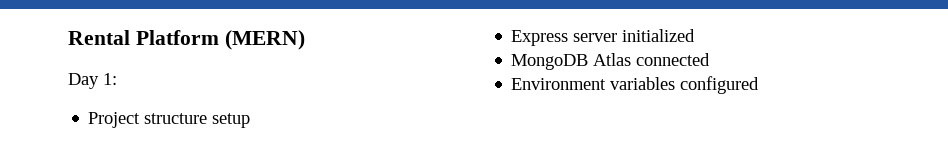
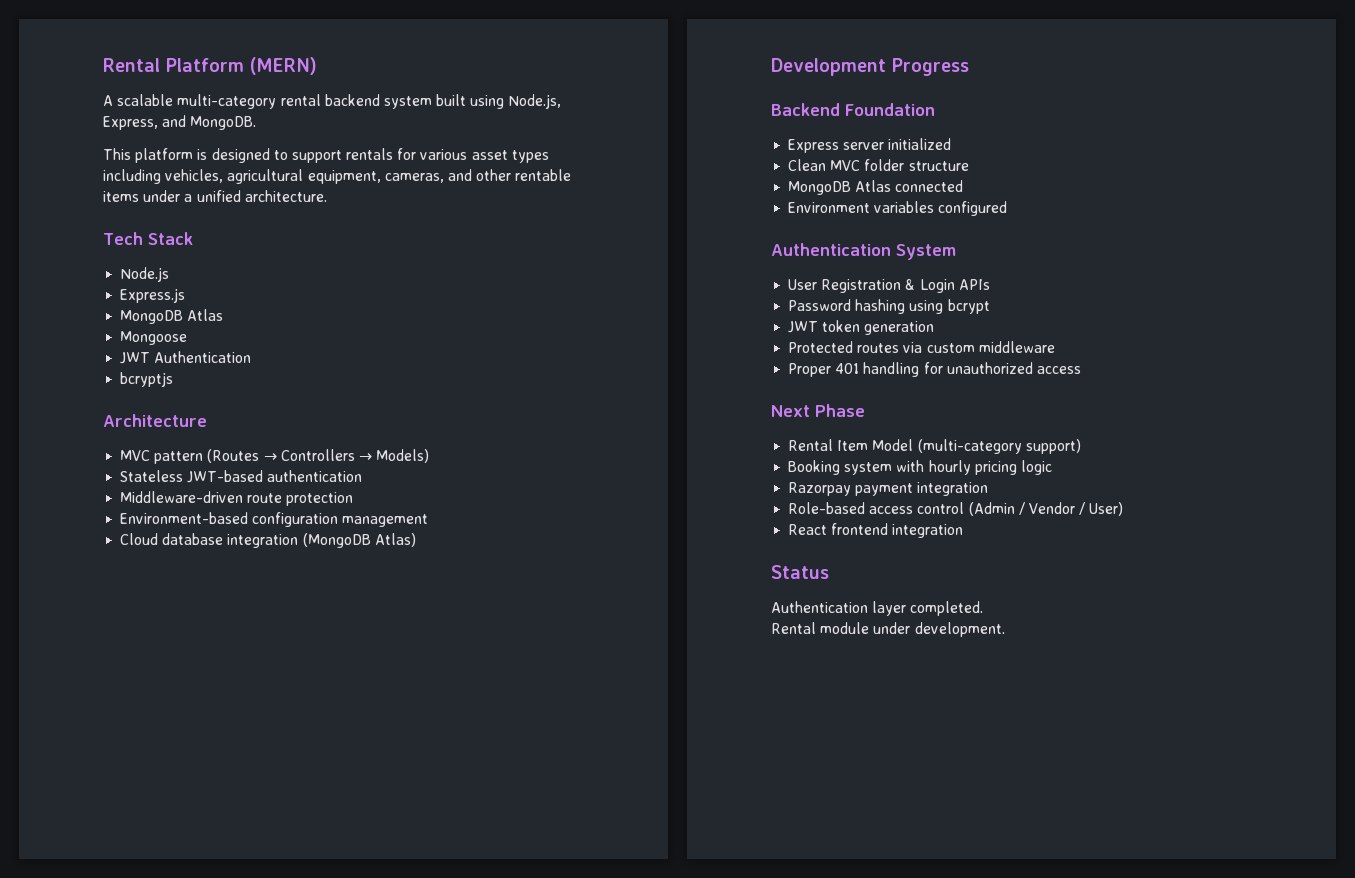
[68,73,117,89] [88,112,251,128] Day 1: // Project structure setup -> [103,94,562,109] [103,115,257,130] [103,148,549,163] [103,169,572,184] [103,190,327,202] [103,232,193,245] [120,267,170,282] [120,288,186,303] [120,309,224,324] [120,331,188,345] [120,351,252,364] [120,372,174,387] [103,414,207,427] [120,449,430,464] [120,470,363,483] [120,491,354,506] [120,512,429,527] [120,533,416,548] [771,58,969,76] [771,103,935,116] A scalable multi-category rental backend system built using Node.js, Express, and MongoDB. // This platform is designed to support rentals for various asset types including vehicles, agricultural equipment, cameras, and other rentable items under a unified architecture. // Tech Stack // Node.js // Express.js // MongoDB Atlas // Mongoose // JWT Authentication // bcryptjs // Architecture // MVC pattern (Routes → Controllers → Models) // Stateless JWT-based authentication // Middleware-driven route protection // Environment-based configuration management // Cloud database integration (MongoDB Atlas) // Development Progress // Backend Foundation
(696, 35) none -> [788,159,969,171] // Clean MVC folder structure
(760, 85) none -> [771,243,956,260] [788,279,990,293] [788,299,990,314] [788,320,935,335] [788,341,1055,353] [788,362,1081,377] [771,404,865,417] [788,439,1081,454] [788,460,1052,475] [788,482,989,496] [788,502,1124,516] [788,523,964,538] [771,565,829,579] [771,601,984,616] [771,622,1005,637] // Authentication System // User Registration & Login APIs // Password hashing using bcrypt // JWT token generation // Protected routes via custom middleware // Proper 401 handling for unauthorized access // Next Phase // Rental Item Model (multi-category support) // Booking system with hourly pricing logic // Razorpay payment integration // Role-based access control (Admin / Vendor / User) // React frontend integration // Status // Authentication layer completed. // Rental module under development.

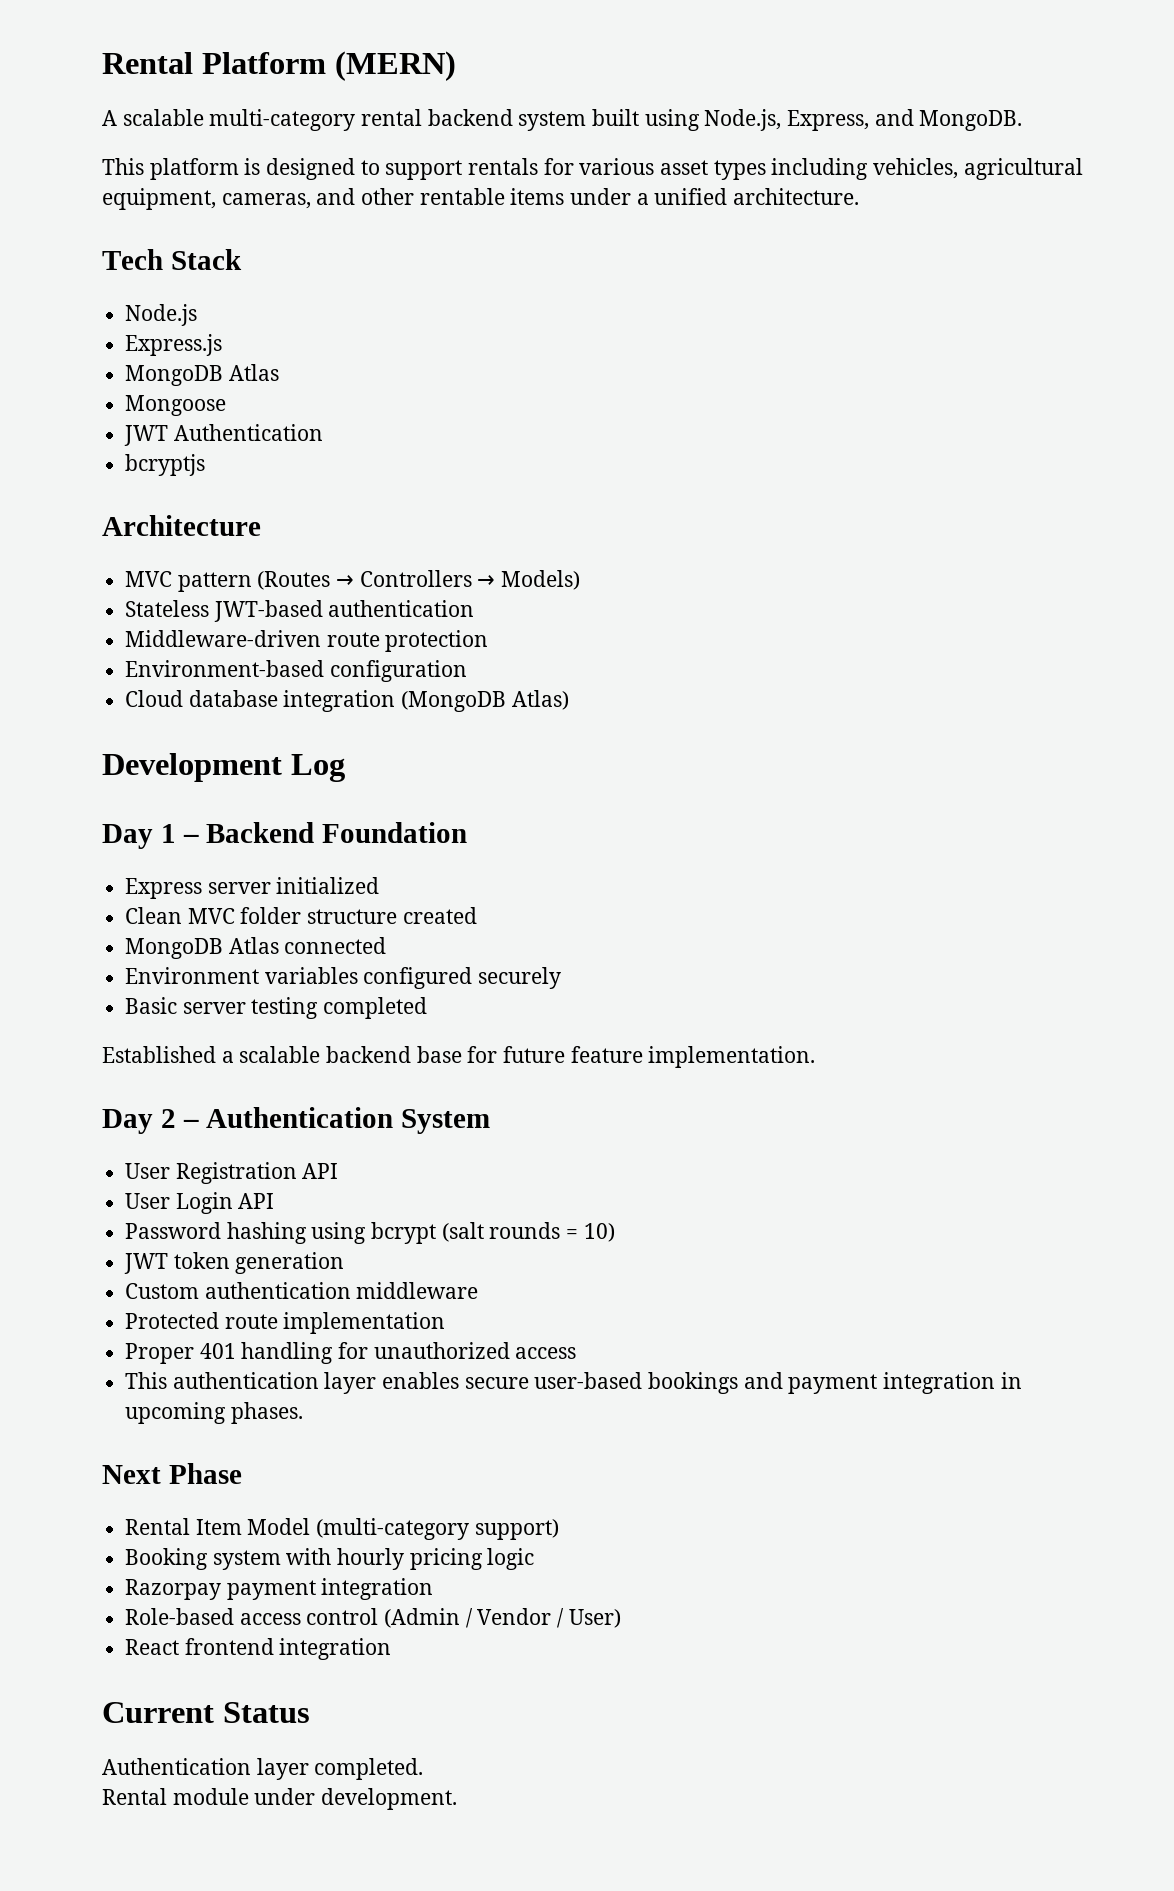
[342,514,429,527] management -> (467, 671) none
[892,58,969,76] Progress // -> [290,754,345,782] [102,824,199,849] Log // Day 1 –
(969, 166) none -> [402,907,477,924] created
(1008, 208) // -> [478,967,562,989] [125,997,428,1019] [102,1046,816,1068] [102,1109,199,1134] securely // Basic server testing completed // Established a scalable backend base for future feature implementation. // Day 2 –
[905,279,990,293] & Login APIs -> [302,1163,339,1179] [125,1192,275,1214] API // User Login API
(990, 306) none -> [441,1222,615,1242] (salt rounds = 10)
[788,341,1055,353] Protected routes via custom middleware -> [125,1282,479,1299] [125,1312,446,1334] Custom authentication middleware // Protected route implementation
(1081, 370) none -> [125,1372,1022,1394] [125,1402,303,1424] // This authentication layer enables secure user-based bookings and payment integration in upcoming phases.
(964, 531) none -> [102,1702,214,1723] Current

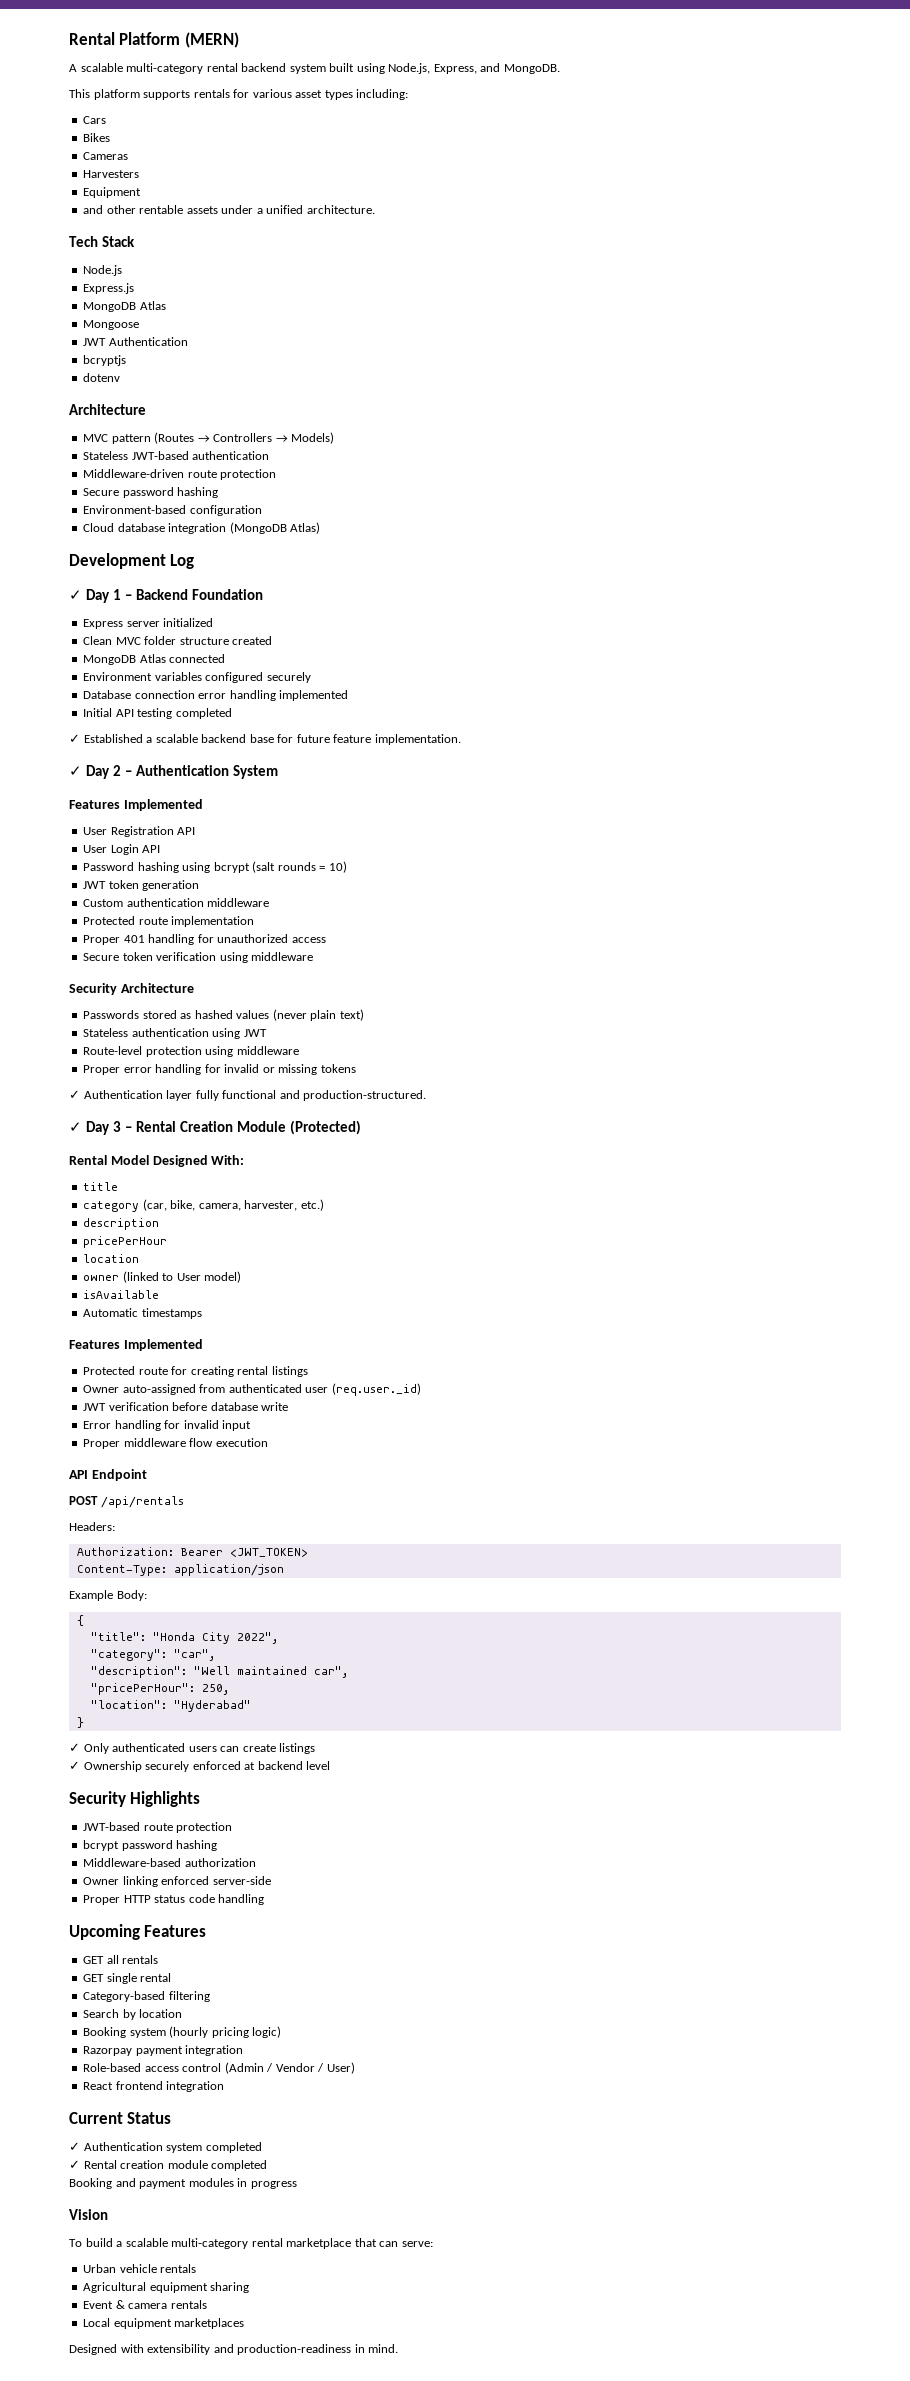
[244,158,463,180] is designed to support -> [143,90,191,100] supports
[771,158,1083,180] [102,188,311,210] including vehicles, agricultural equipment, cameras, -> [356,89,409,100] [83,116,107,124] [83,133,111,142] [83,152,129,160] [83,170,140,178] [83,187,142,198] including: // Cars // Bikes // Cameras // Harvesters // Equipment //
[510,188,565,205] items -> [186,206,218,214] assets
(206, 465) none -> [83,373,121,382] // dotenv
(489, 641) none -> [83,487,219,498] // Secure password hashing
(345, 768) none -> [69,590,82,600] ✓
[125,997,246,1014] Basic server -> [83,690,349,701] [83,708,134,717] Database connection error handling implemented // Initial API
(428, 1008) none -> [69,734,80,743] ✓
(816, 1057) none -> [69,766,82,776] ✓
(491, 1121) none -> [69,799,203,811] // Features Implemented
[125,1372,1022,1394] [125,1402,303,1424] [102,1463,242,1484] [125,1518,559,1540] [125,1548,535,1570] This authentication layer enables secure user-based bookings and payment integration in upcoming phases. // Next Phase // Rental Item Model (multi-category support) // Booking system with hourly pricing logic -> [83,952,314,963] [69,983,194,995] [83,1009,364,1021] [83,1028,267,1039] [83,1046,299,1057] [83,1064,356,1075] [69,1090,427,1101] [69,1120,362,1135] [69,1155,245,1167] [83,1182,119,1191] [83,1199,324,1212] [83,1218,160,1230] [83,1236,168,1248] [83,1254,140,1263] [83,1271,242,1283] [83,1290,160,1299] [83,1308,202,1319] [69,1339,203,1351] [83,1366,308,1377] [83,1383,421,1396] [83,1402,289,1411] [83,1420,252,1431] [83,1438,268,1449] [69,1469,147,1481] [69,1496,184,1508] [69,1522,115,1531] [76,1547,308,1557] [76,1564,284,1576] [69,1590,147,1601] [76,1615,84,1626] [90,1632,278,1644] [90,1649,215,1661] [90,1666,348,1678] [90,1683,229,1695] [90,1700,251,1712] [76,1717,84,1728] [69,1743,316,1754] [69,1761,331,1772] [69,1791,201,1807] [83,1822,233,1833] [83,1840,218,1851] [83,1858,256,1867] [83,1876,271,1887] [83,1894,265,1905] [69,1924,207,1940] [83,1955,159,1964] [83,1973,172,1984] [83,1991,210,2002] [83,2009,183,2020] [83,2026,282,2038] Secure token verification using middleware // Security Architecture // Passwords stored as hashed values (never plain text) // Stateless authentication using JWT // Route-level protection using middleware // Proper error handling for invalid or missing tokens // ✓ Authentication layer fully functional and production-structured. // ✓ Day 3 – Rental Creation Module (Protected) // Rental Model Designed With: // title // category (car, bike, camera, harvester, etc.) // description // pricePerHour // location // owner (linked to User model) // isAvailable // Automatic timestamps // Features Implemented // Protected route for creating rental listings // Owner auto-assigned from authenticated user (req.user._id) // JWT verification before database write // Error handling for invalid input // Proper middleware flow execution // API Endpoint // POST /api/rentals // Headers: // Authorization: Bearer <JWT_TOKEN> // Content-Type: application/json // Example Body: // { // "title": "Honda City 2022", // "category": "car", // "description": "Well maintained car", // "pricePerHour": 250, // "location": "Hyderabad" // } // ✓ Only authenticated users can create listings // ✓ Ownership securely enforced at backend level // Security Highlights // JWT-based route protection // bcrypt password hashing // Middleware-based authorization // Owner linking enforced server-side // Proper HTTP status code handling // Upcoming Features // GET all rentals // GET single rental // Category-based filtering // Search by location // Booking system (hourly pricing logic)
[102,1758,424,1780] [102,1788,458,1810] Authentication layer completed. // Rental module under development. -> [69,2142,262,2153] [69,2160,268,2171] [69,2178,297,2189] [69,2209,108,2220] [69,2238,433,2249] [83,2264,197,2273] [83,2282,250,2293] [83,2300,207,2309] [83,2318,245,2329] [69,2344,399,2355] ✓ Authentication system completed // ✓ Rental creation module completed // Booking and payment modules in progress // Vision // To build a scalable multi-category rental marketplace that can serve: // Urban vehicle rentals // Agricultural equipment sharing // Event & camera rentals // Local equipment marketplaces // Designed with extensibility and production-readiness in mind.

